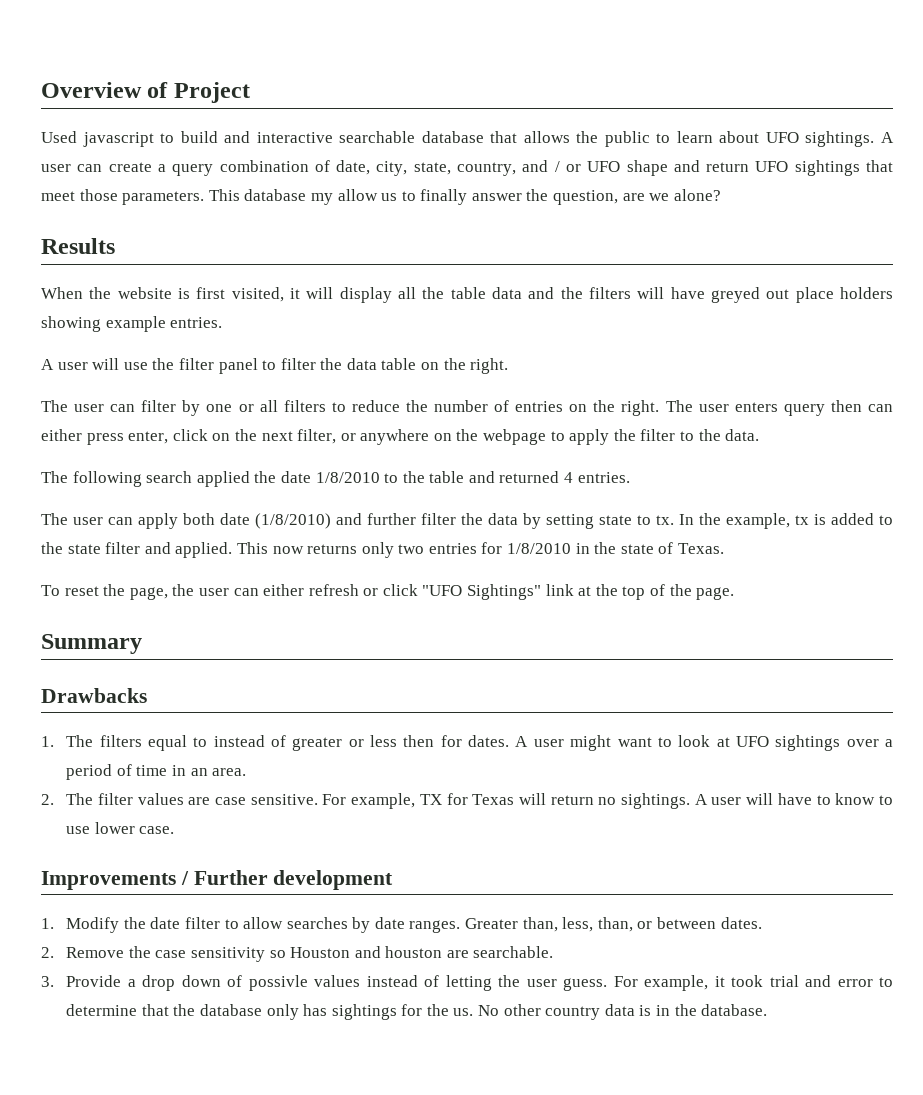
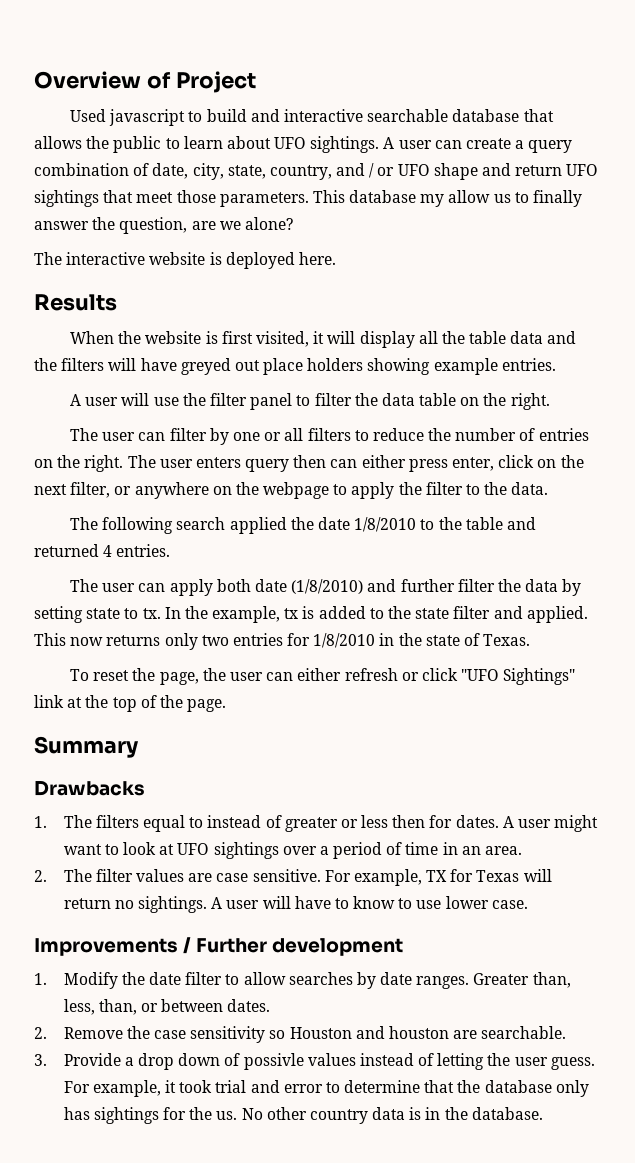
(721, 195) none -> [34,252,336,269] // The interactive website is deployed here.

